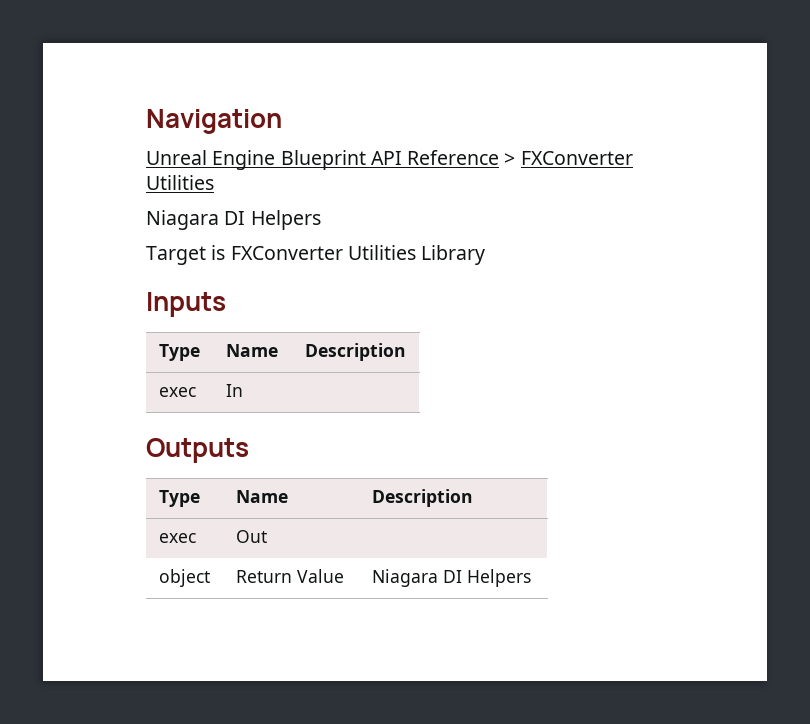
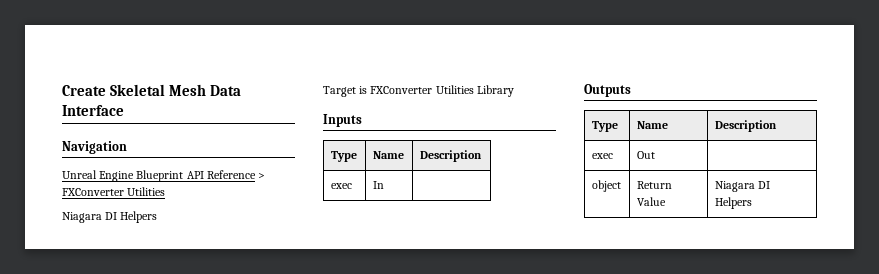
(146, 121) none -> [62,84,241,96] [62,105,124,116] Create Skeletal Mesh Data Interface //

